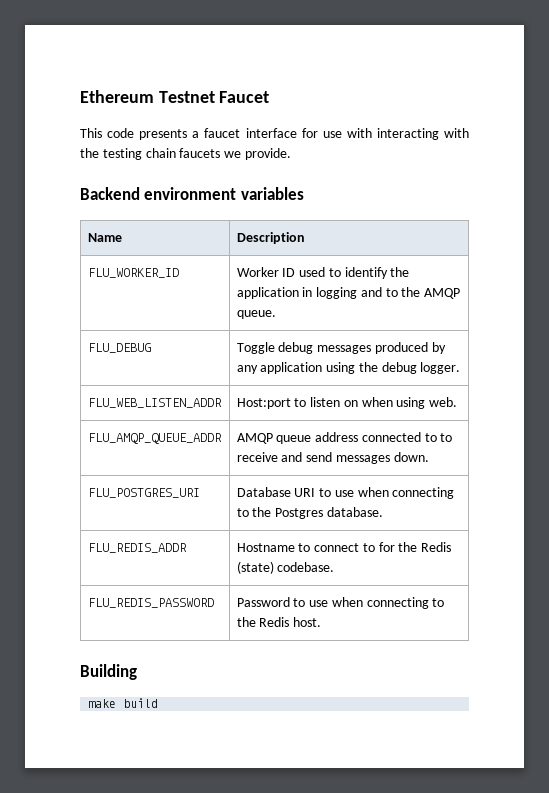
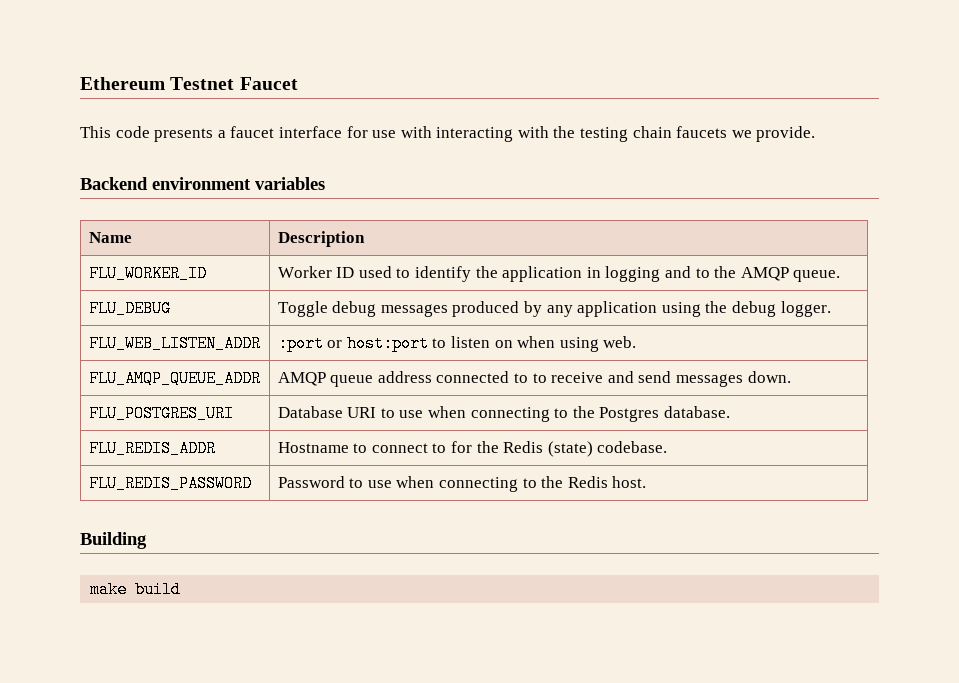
[236,398,291,409] Host:port -> [277,335,429,352] :port or host:port

